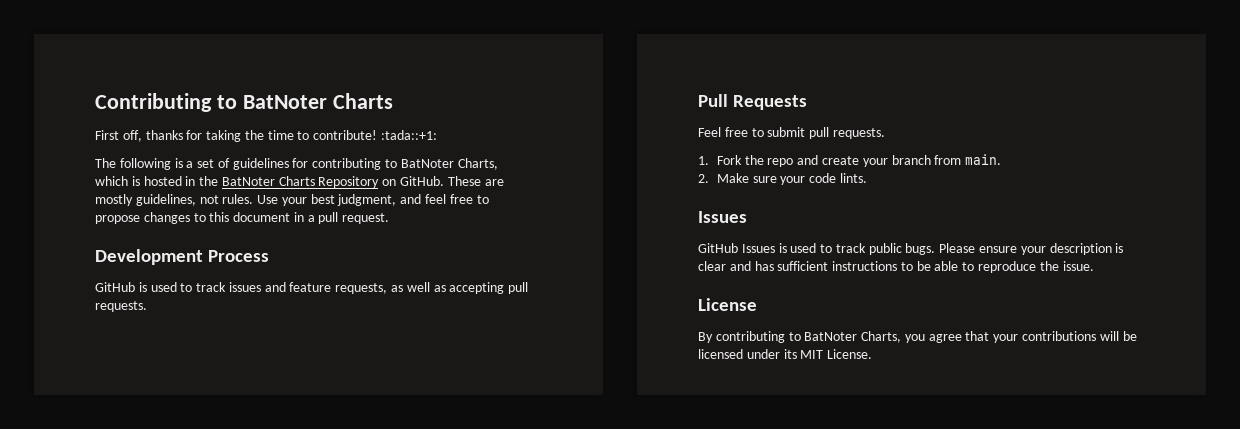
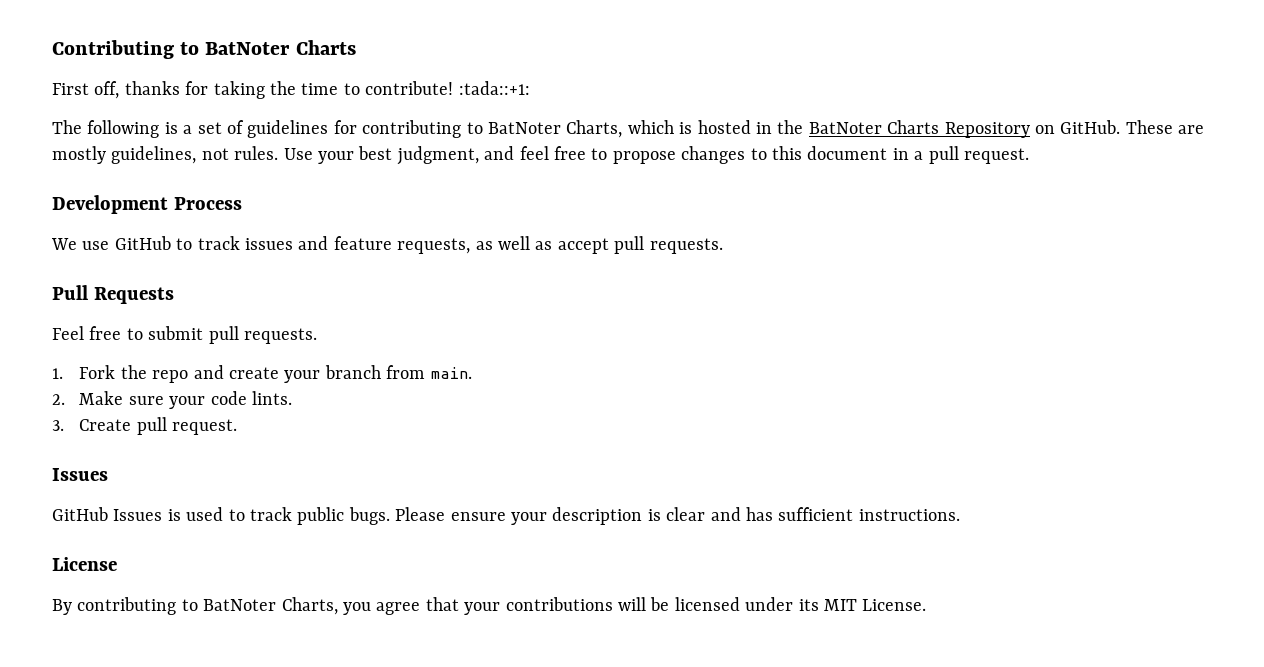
[95,282,177,292] GitHub is used -> [51,236,171,250] We use GitHub
[449,282,505,294] accepting -> [557,238,609,254] accept
(868, 178) none -> [52,417,238,435] // 3. Create pull request.
[832,261,1094,273] instructions to be able to reproduce the issue. -> [858,509,960,521] instructions.

